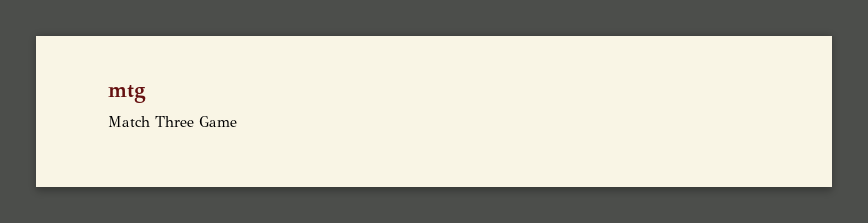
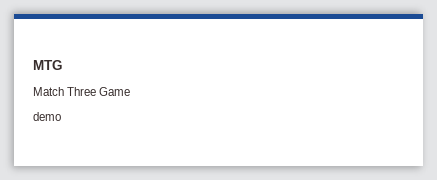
[108,85,146,103] mtg -> [33,60,63,70] MTG
(237, 121) none -> [33,112,61,121] // demo

